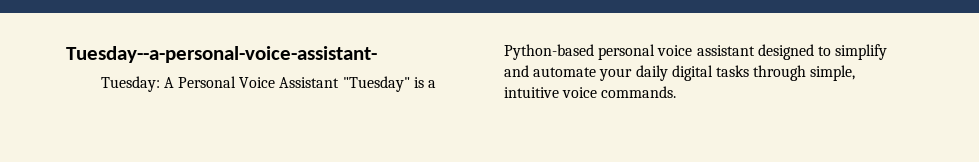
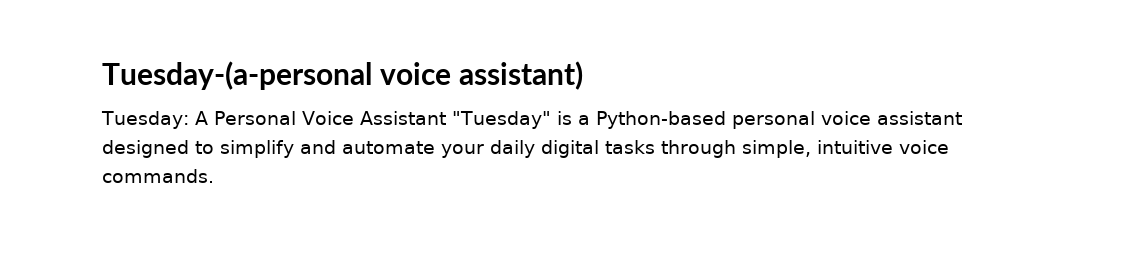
[66,46,377,63] Tuesday--a-personal-voice-assistant- -> [102,61,584,90] Tuesday-(a-personal voice assistant)

